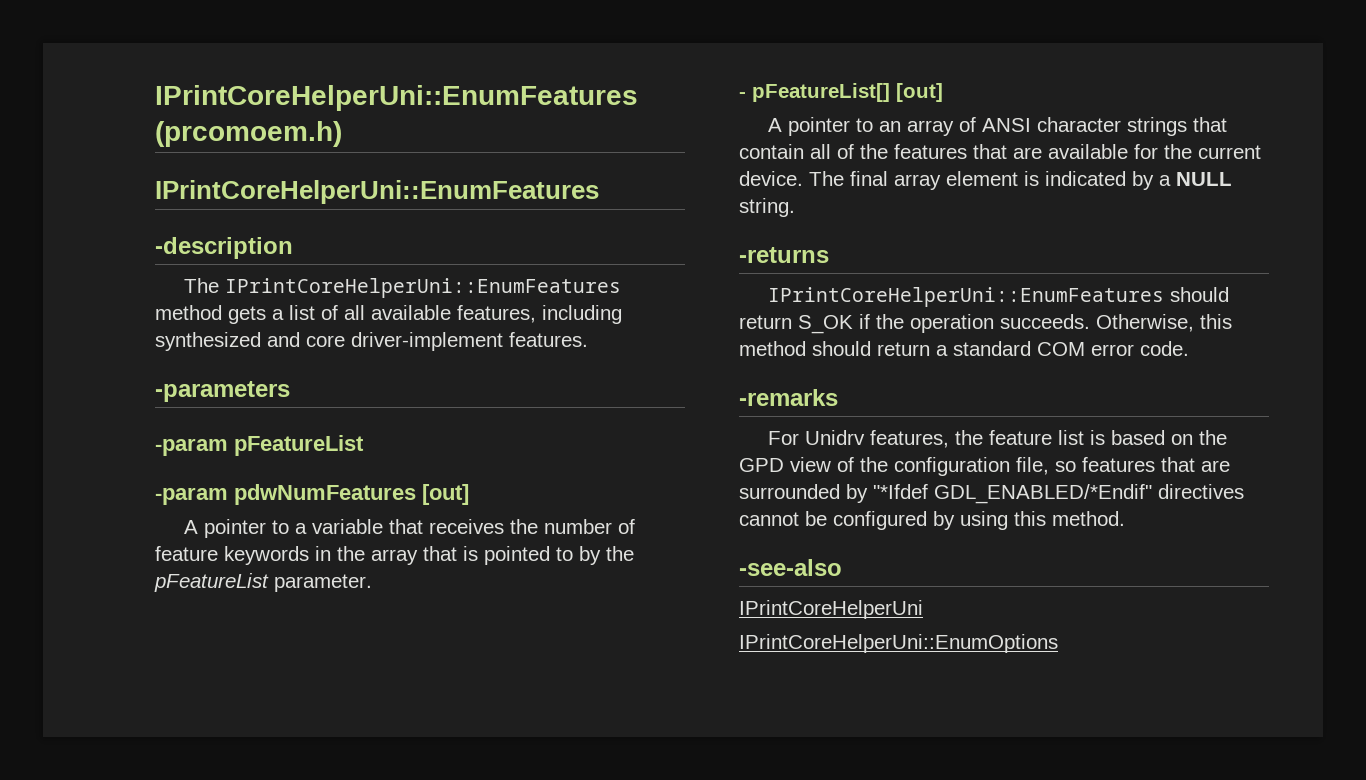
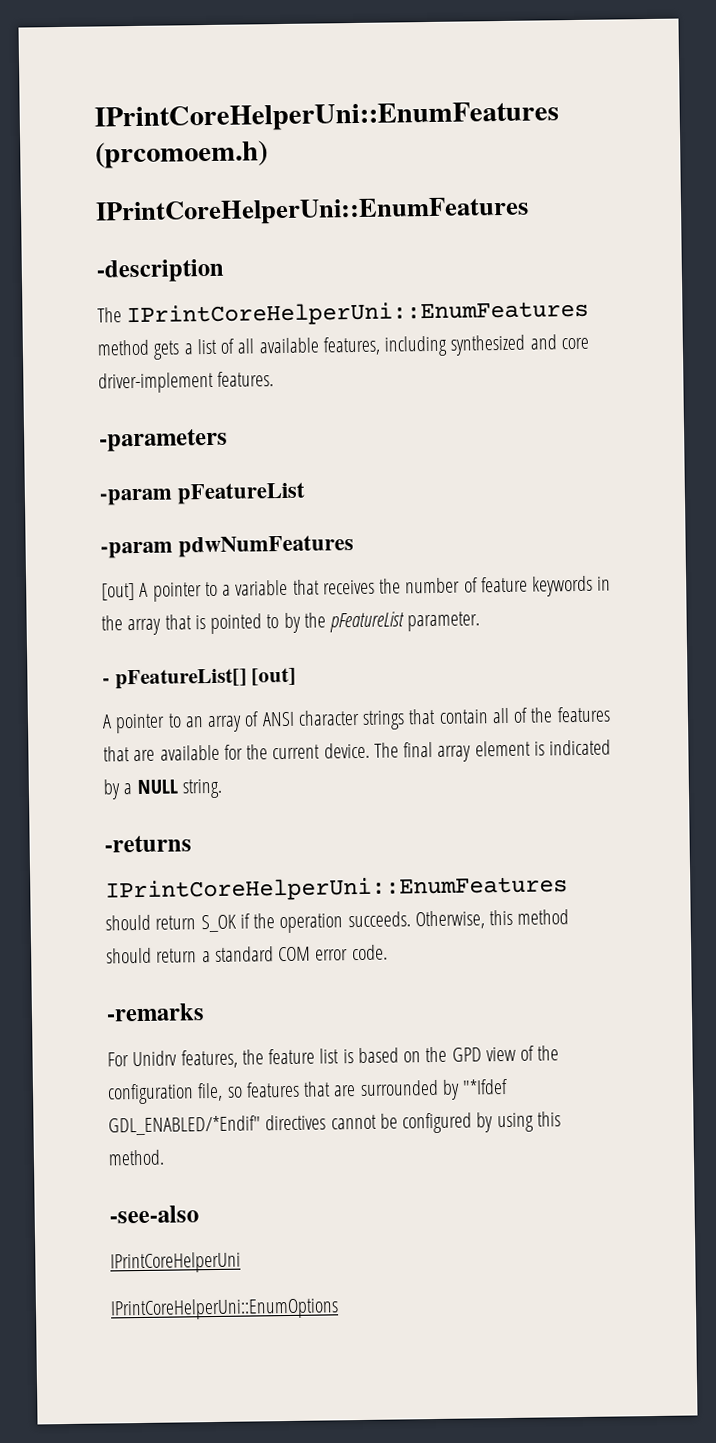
[422,484,469,505] [out] // -> [101,583,135,601] // [out]

